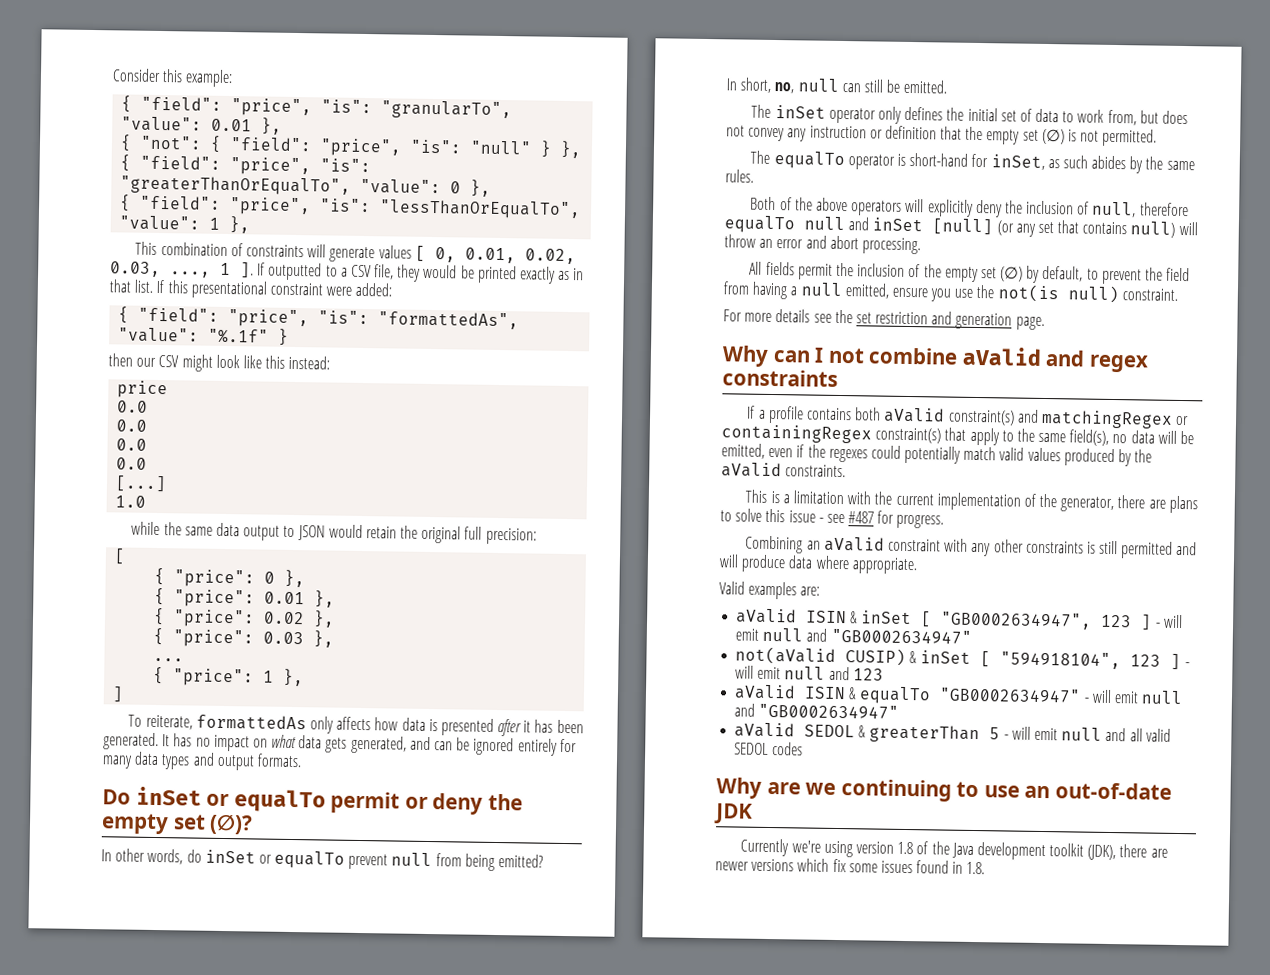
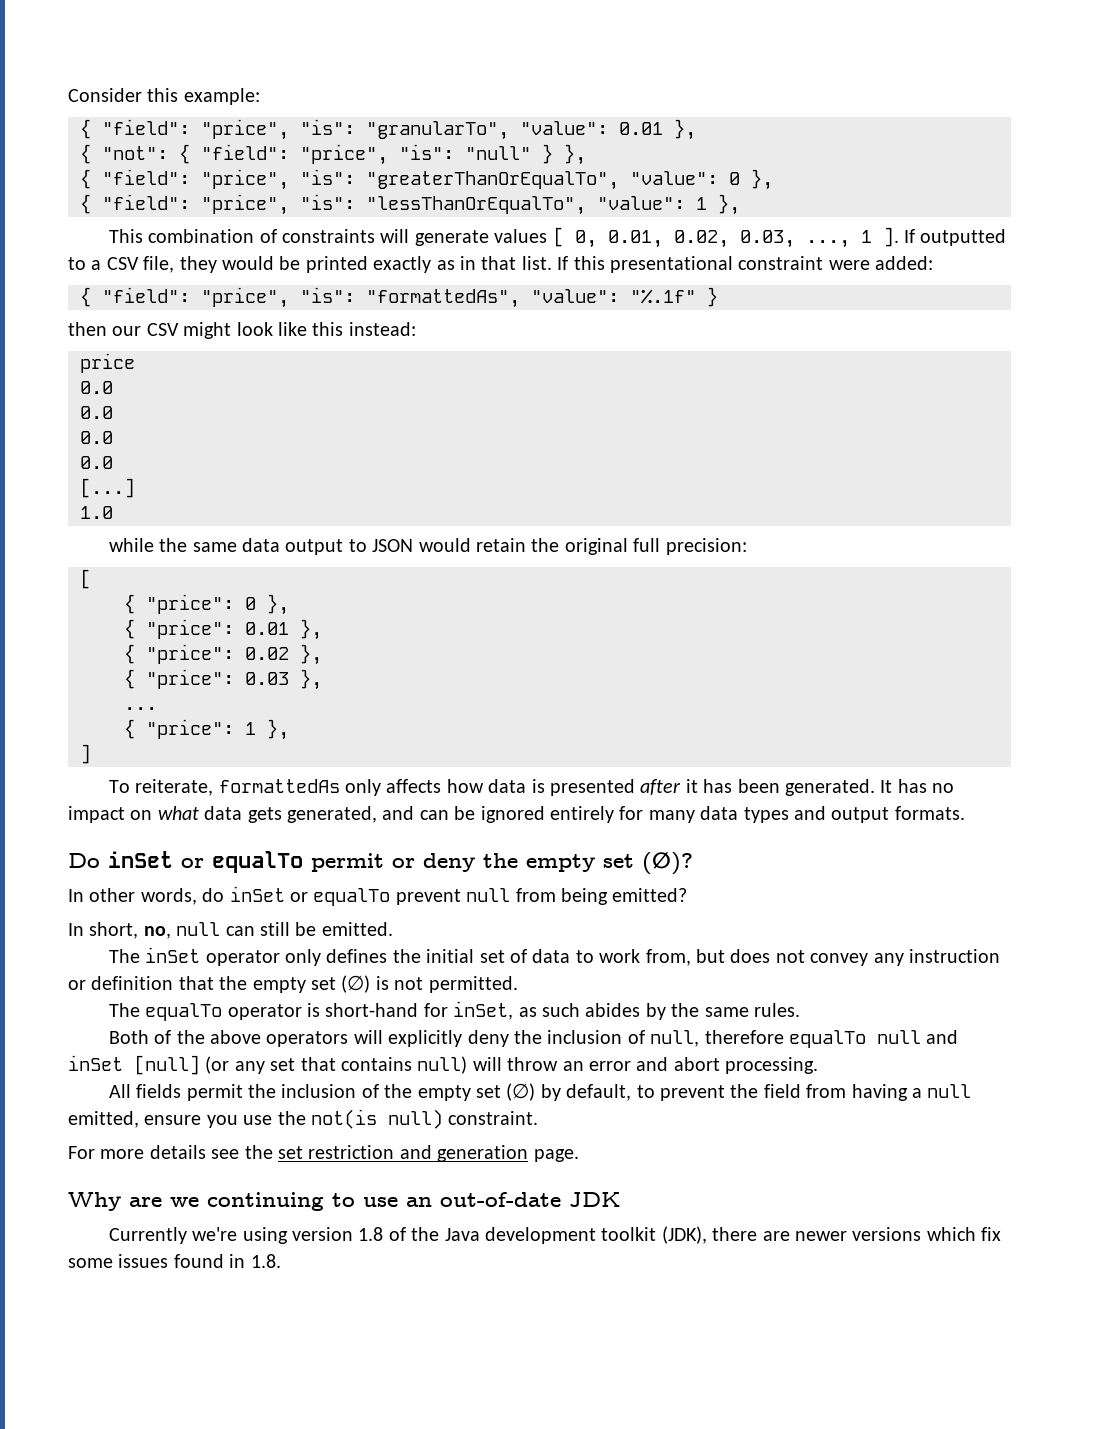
[722,345,1148,373] [722,369,838,387] [747,405,1190,429] [721,424,1195,446] [721,443,1153,467] [721,462,847,478] [745,489,1198,514] [720,508,945,529] [745,535,1198,559] [719,554,917,575] [719,581,821,600] [736,608,1183,631] [735,627,972,644] [735,646,1190,671] [735,665,884,681] [734,684,1184,705] [734,703,900,719] [734,722,1171,744] [734,742,804,756] // Why can I not combine aValid and regex constraints // If a profile contains both aValid constraint(s) and matchingRegex or containingRegex constraint(s) that apply to the same field(s), no data will be emitted, even if the regexes could potentially match valid values produced by the aValid constraints. // This is a limitation with the current implementation of the generator, there are plans to solve this issue - see #487 for progress. // Combining an aValid constraint with any other constraints is still permitted and will produce data where appropriate. // Valid examples are: // aValid ISIN & inSet [ "GB0002634947", 123 ] - will emit null and "GB0002634947" // not(aValid CUSIP) & inSet [ "594918104", 123 ] - will emit null and 123 // aValid ISIN & equalTo "GB0002634947" - will emit null and "GB0002634947" // aValid SEDOL & greaterThan 5 - will emit null and all valid SEDOL codes -> (579, 1155) none

